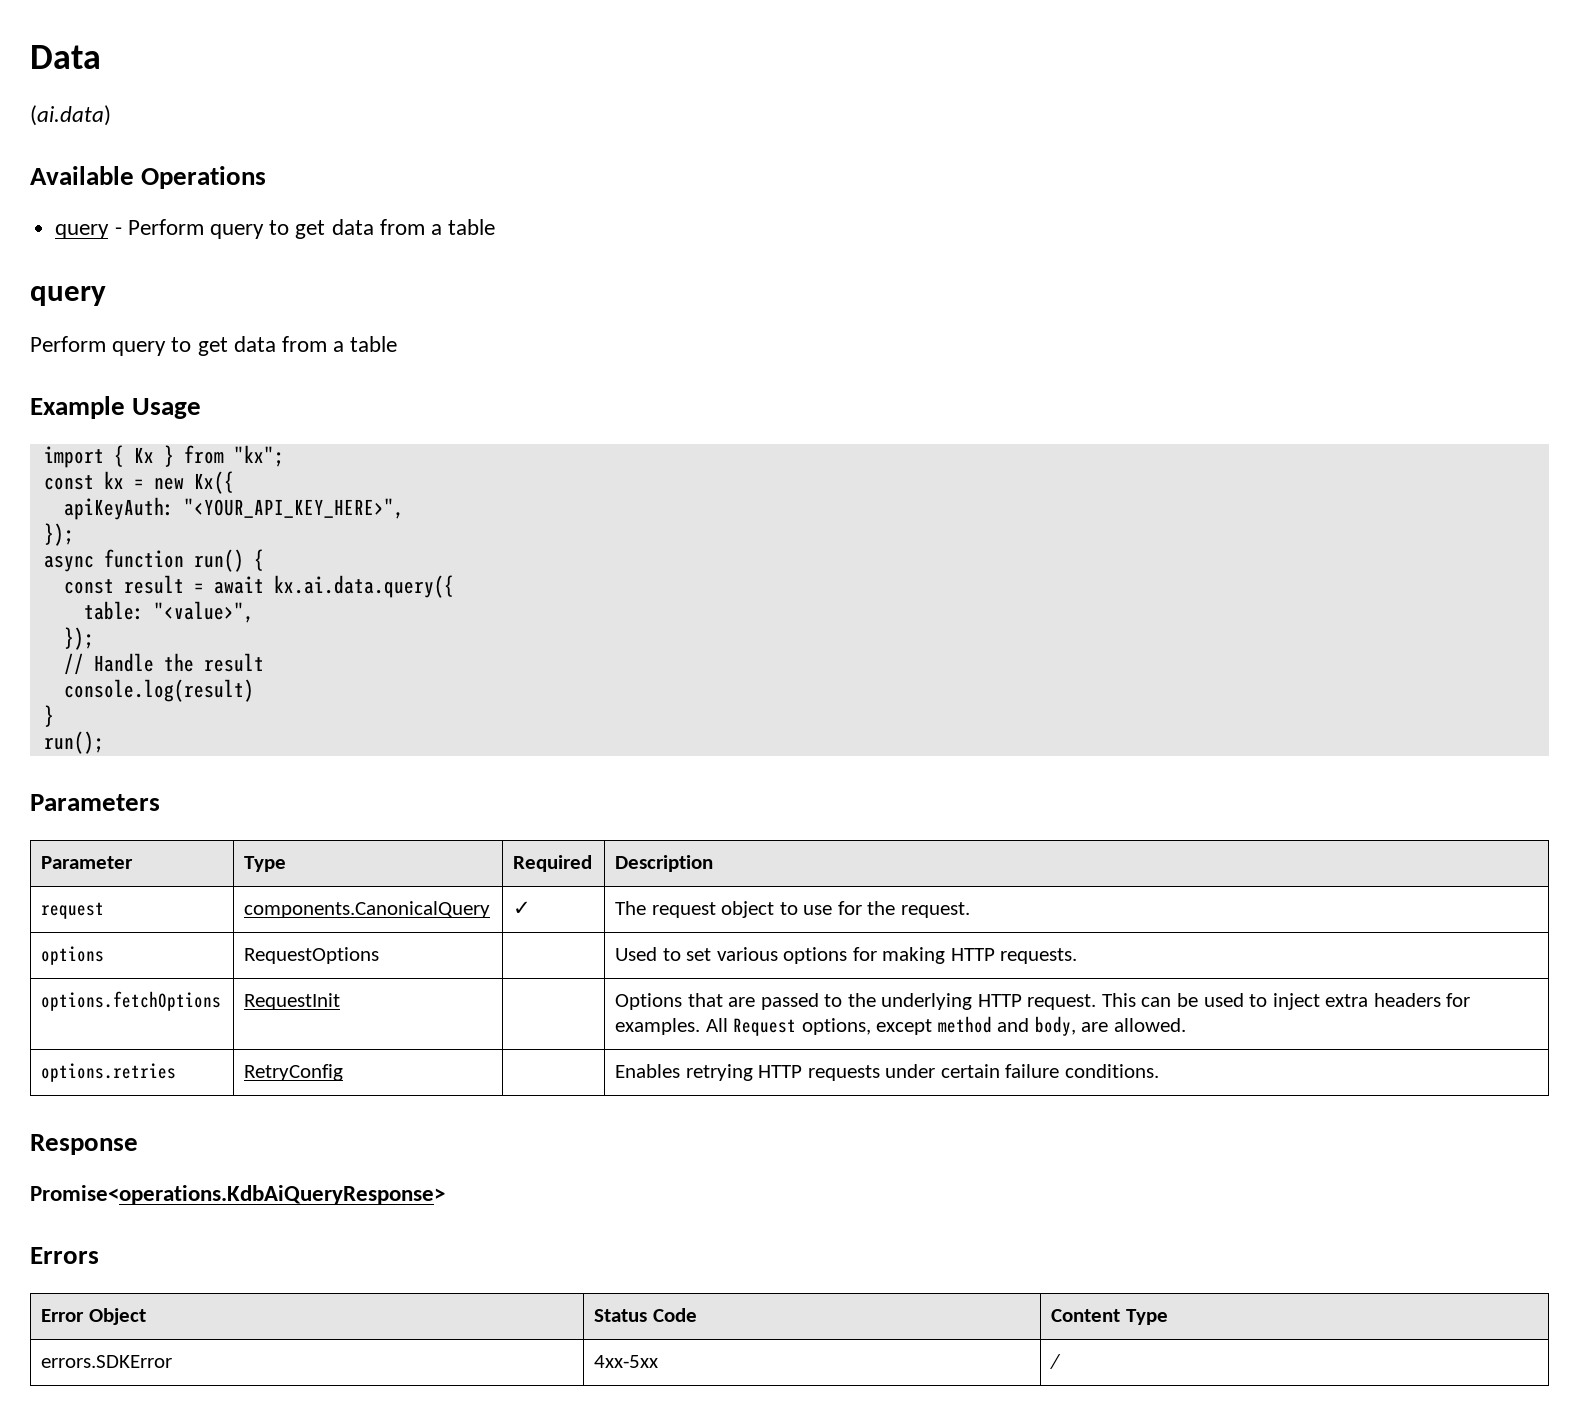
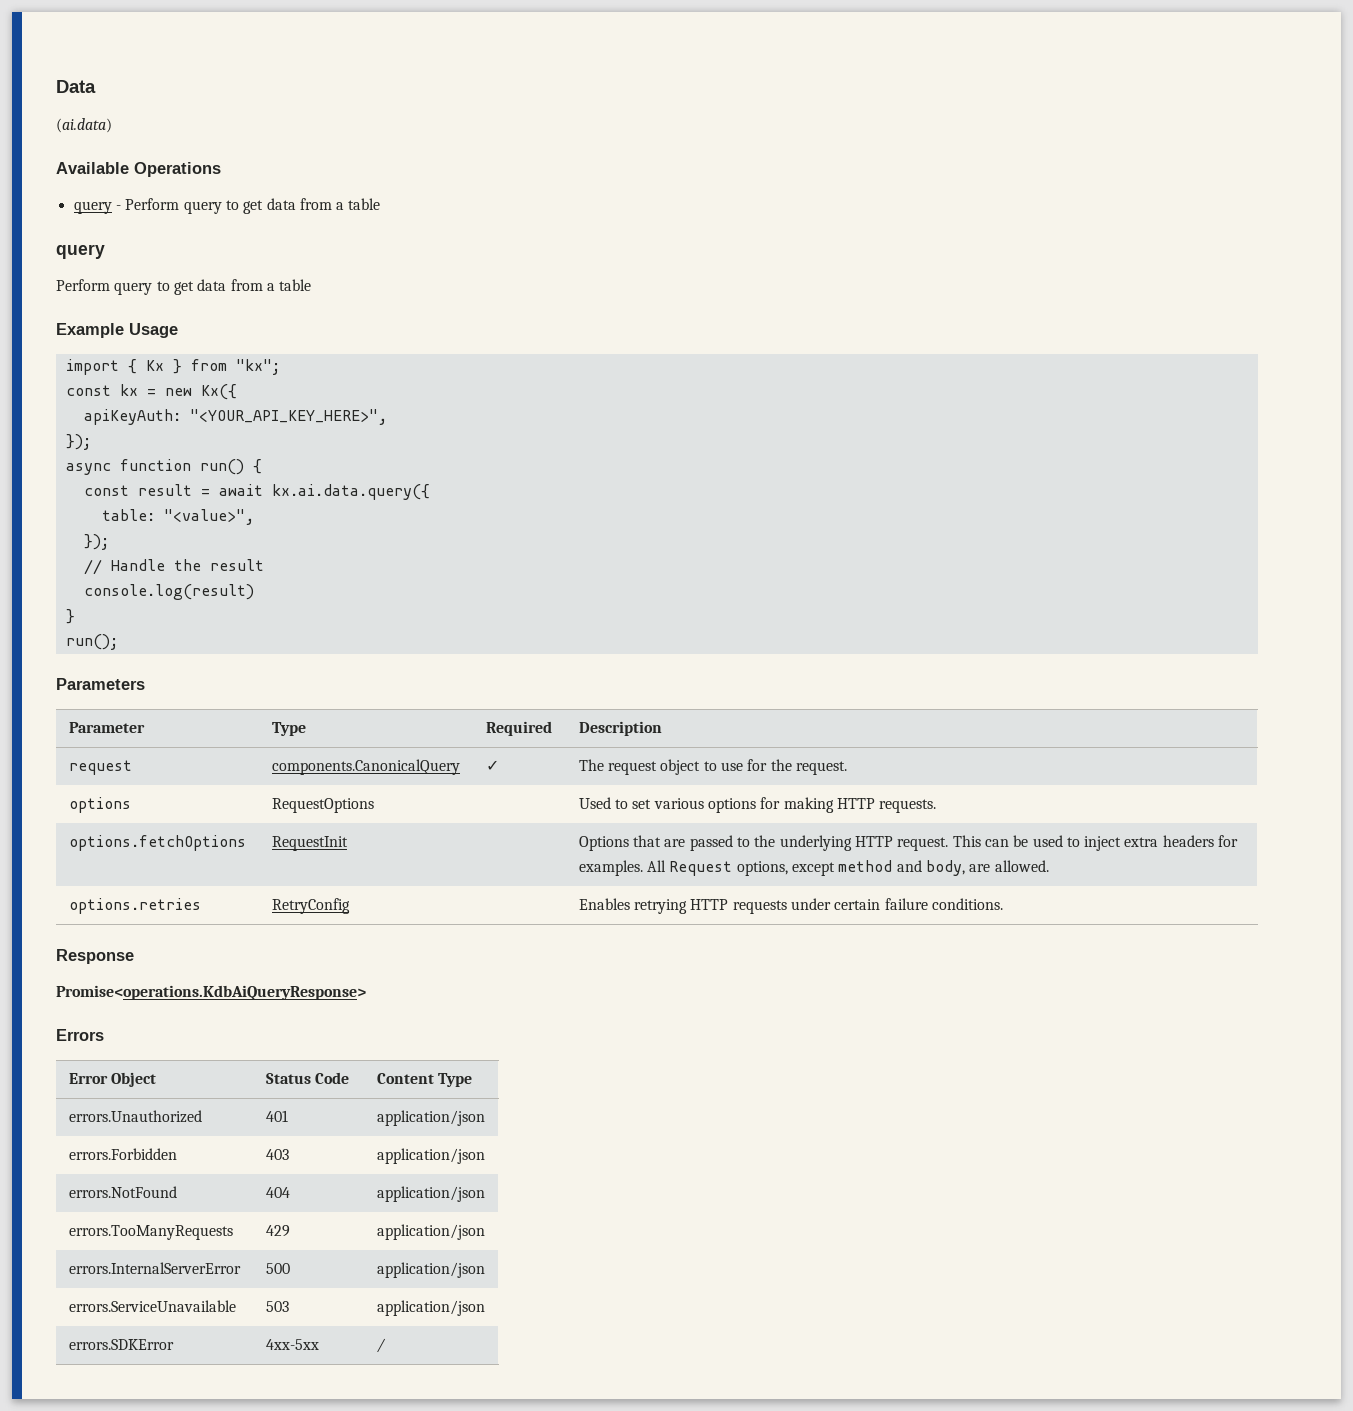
(1168, 1317) none -> [68,1110,202,1123] [265,1110,288,1122] [376,1110,485,1126] [68,1148,177,1160] [265,1149,289,1160] [376,1148,485,1164] [68,1186,177,1198] [265,1187,290,1198] [376,1186,485,1202] [68,1225,233,1240] [265,1225,290,1237] [376,1224,485,1240] [68,1262,241,1274] [265,1263,290,1274] [376,1262,485,1278] [68,1300,236,1312] [265,1301,289,1312] [376,1300,485,1316] // errors.Unauthorized | 401 | application/json // errors.Forbidden | 403 | application/json // errors.NotFound | 404 | application/json // errors.TooManyRequests | 429 | application/json // errors.InternalServerError | 500 | application/json // errors.ServiceUnavailable | 503 | application/json

